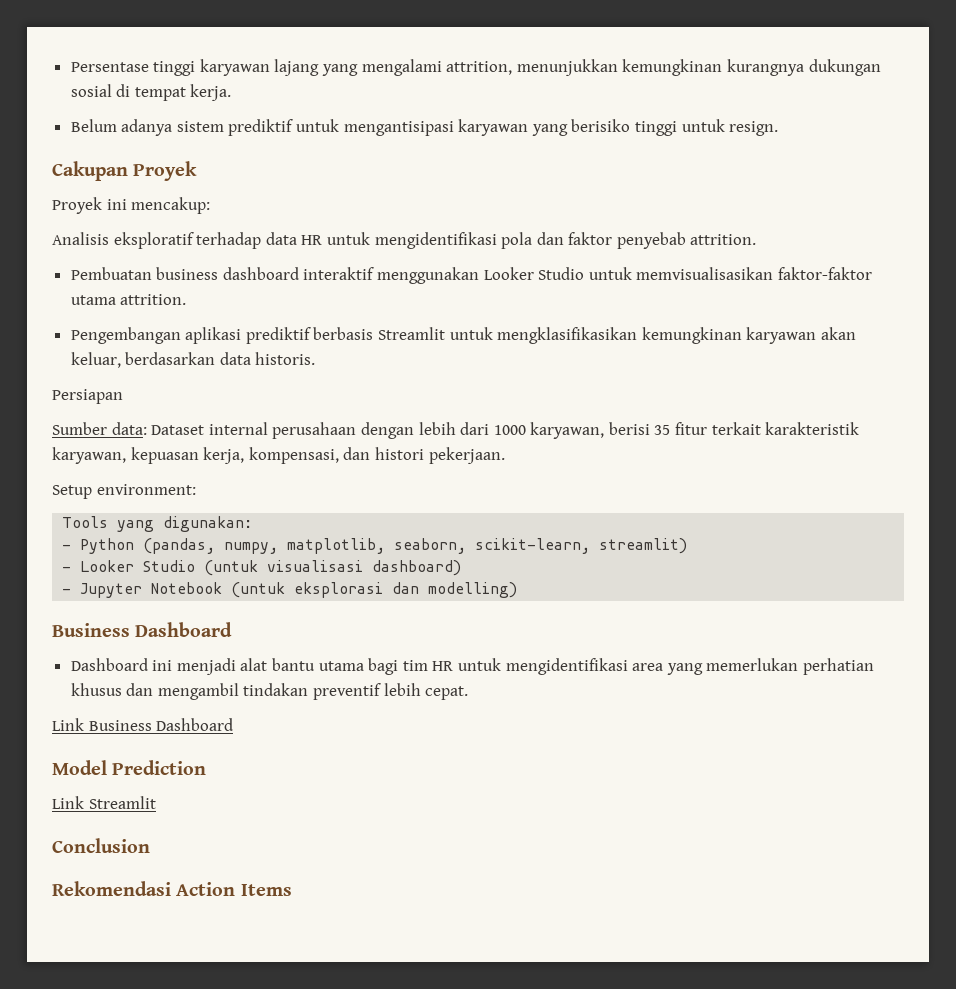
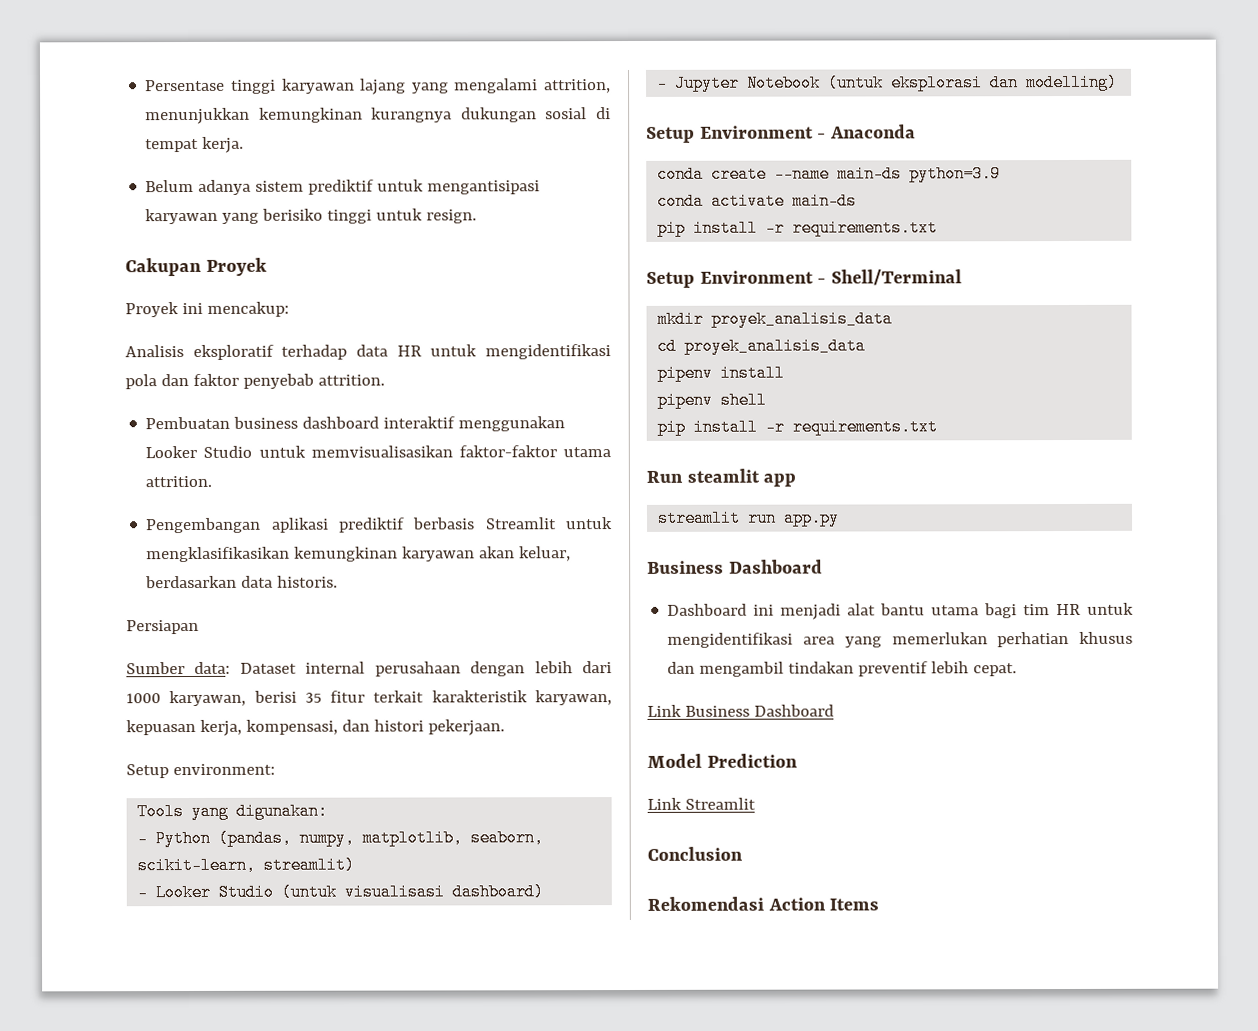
(518, 590) none -> [646,124,916,143] [657,165,1002,183] [657,192,858,210] [657,219,939,237] [646,269,962,288] [657,310,894,328] [657,337,867,355] [657,364,786,382] [657,391,768,409] [657,418,939,436] [646,468,797,487] [657,509,841,527] // Setup Environment - Anaconda // conda create --name main-ds python=3.9 // conda activate main-ds // pip install -r requirements.txt // Setup Environment - Shell/Terminal // mkdir proyek_analisis_data // cd proyek_analisis_data // pipenv install // pipenv shell // pip install -r requirements.txt // Run steamlit app // streamlit run app.py

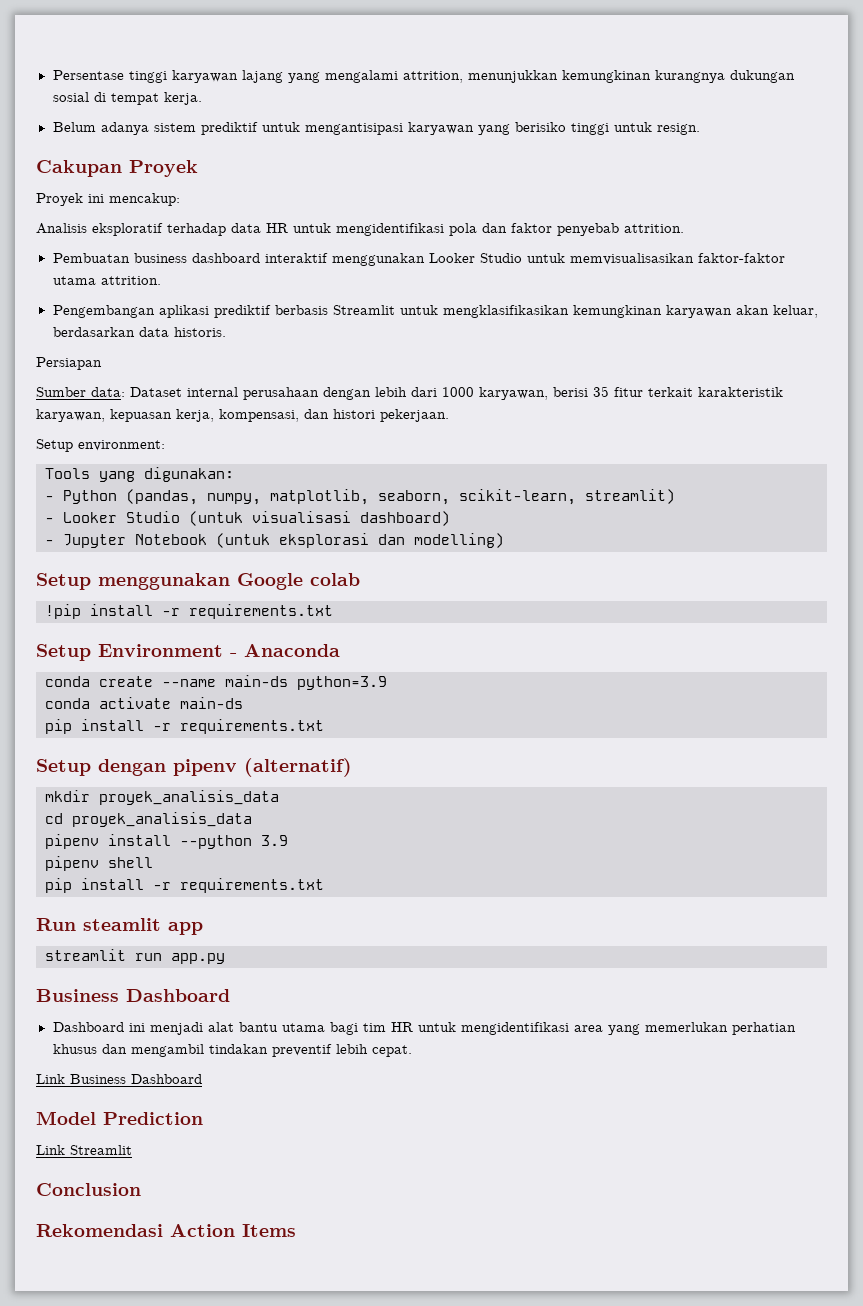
(1119, 82) none -> [36,573,360,590] [45,604,333,619] // Setup menggunakan Google colab // !pip install -r requirements.txt
[699,269,962,286] Environment - Shell/Terminal -> [98,758,352,777] dengan pipenv (alternatif)
(786, 373) none -> [180,835,288,849] --python 3.9

